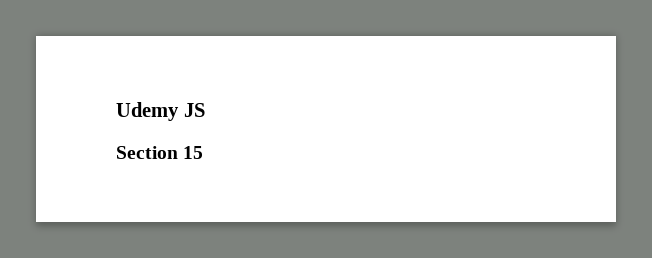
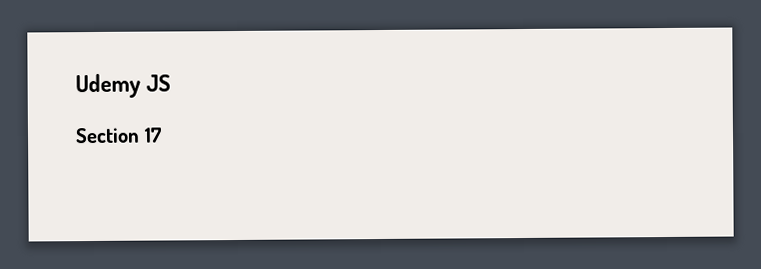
[183,146,204,159] 15 -> [143,127,162,143] 17

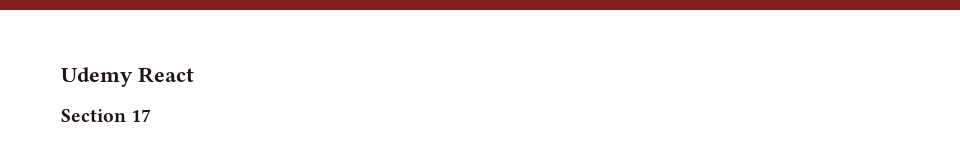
[146,74,172,92] JS -> [138,67,194,83] React

